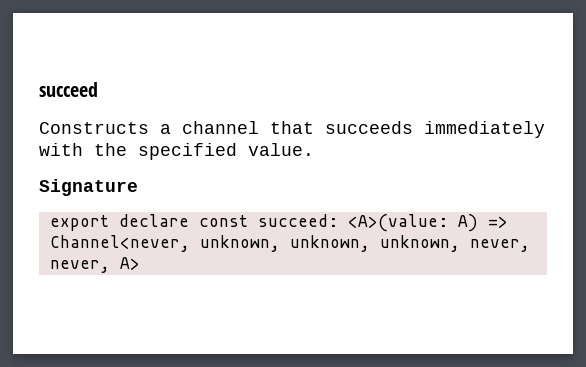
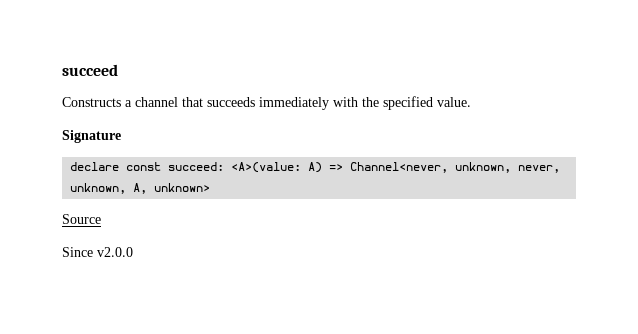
[49,215,109,231] export -> (121, 136) none
[289,235,530,252] [49,257,140,273] unknown, unknown, never, never, A> -> [518,165,561,173] [70,183,211,194] [62,214,101,224] [62,247,133,257] never, unknown, A, unknown> // Source // Since v2.0.0

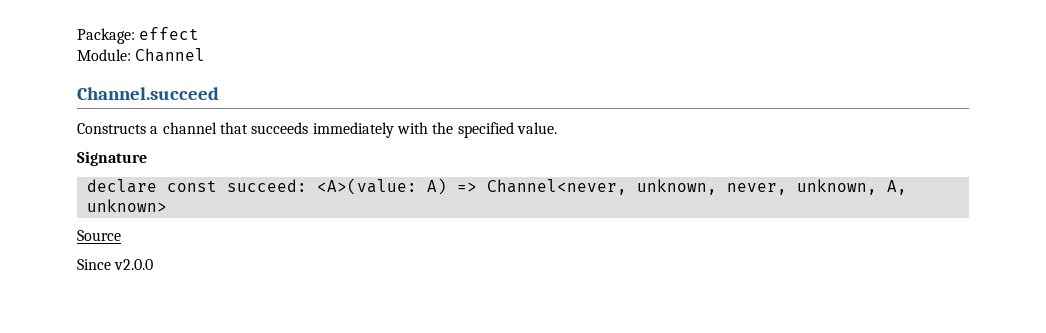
[62,64,118,76] succeed -> [77,27,200,44] [77,48,206,62] [77,87,219,100] Package: effect // Module: Channel // Channel.succeed

